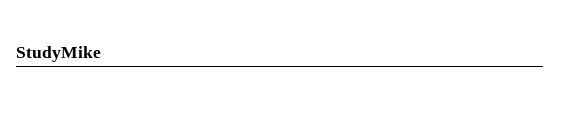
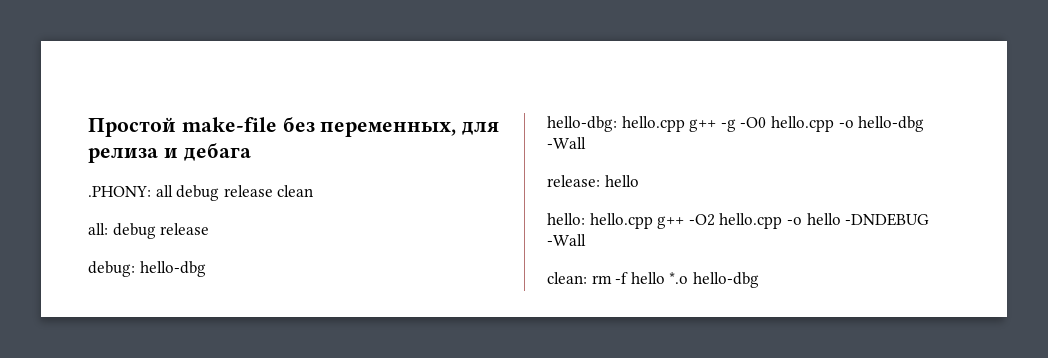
[16,46,101,62] StudyMike -> [88,117,500,137] [88,143,251,163] [88,185,314,201] [88,223,210,239] [88,261,206,277] [547,116,925,132] [547,137,586,149] [547,175,639,187] [547,213,930,229] [547,234,586,246] [547,272,759,288] Простой make-file без переменных, для релиза и дебага // .PHONY: all debug release clean // all: debug release // debug: hello-dbg // hello-dbg: hello.cpp g++ -g -O0 hello.cpp -o hello-dbg -Wall // release: hello // hello: hello.cpp g++ -O2 hello.cpp -o hello -DNDEBUG -Wall // clean: rm -f hello *.o hello-dbg

